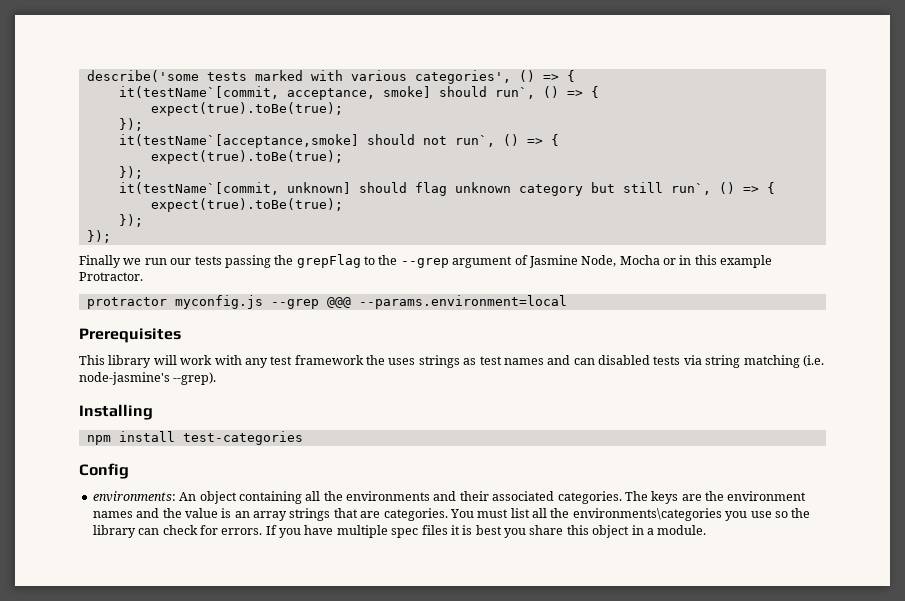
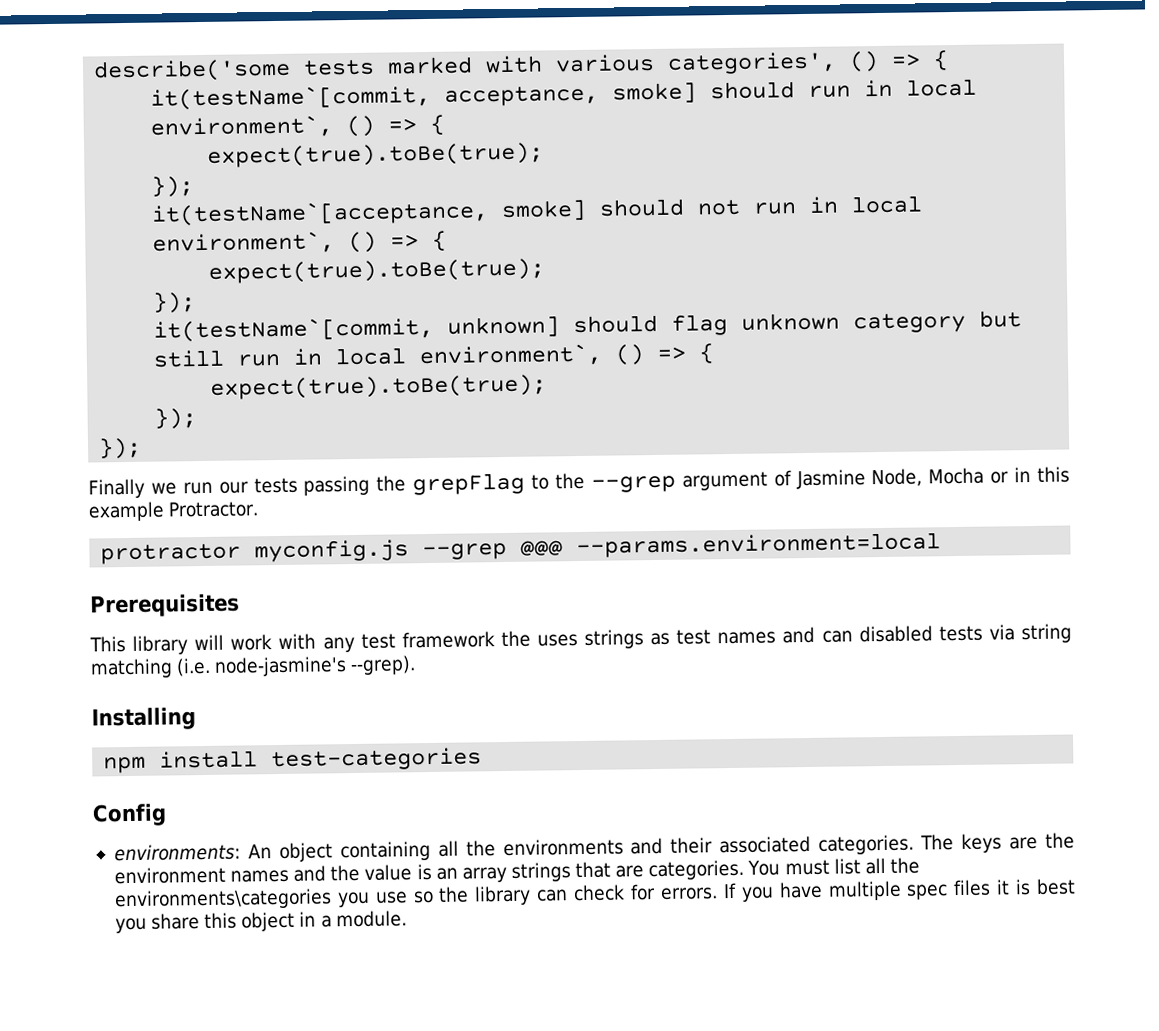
[494,86,599,99] [150,102,343,116] [118,118,143,131] [118,134,495,148] run`, () => { // expect(true).toBe(true); // }); // it(testName`[acceptance,smoke] should not run`, -> [808,78,978,98] [150,114,446,139] [207,142,545,168] [151,176,195,198] [151,195,924,227] [152,231,336,255] run in local environment`, () => { // expect(true).toBe(true); // }); // it(testName`[acceptance, smoke] should not run in local environment`,
[670,183,711,195] run`, -> [237,343,604,368] run in local environment`,

